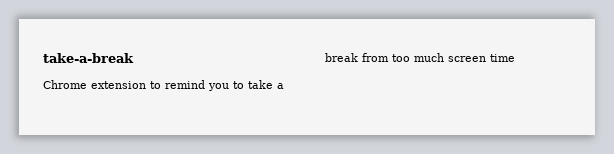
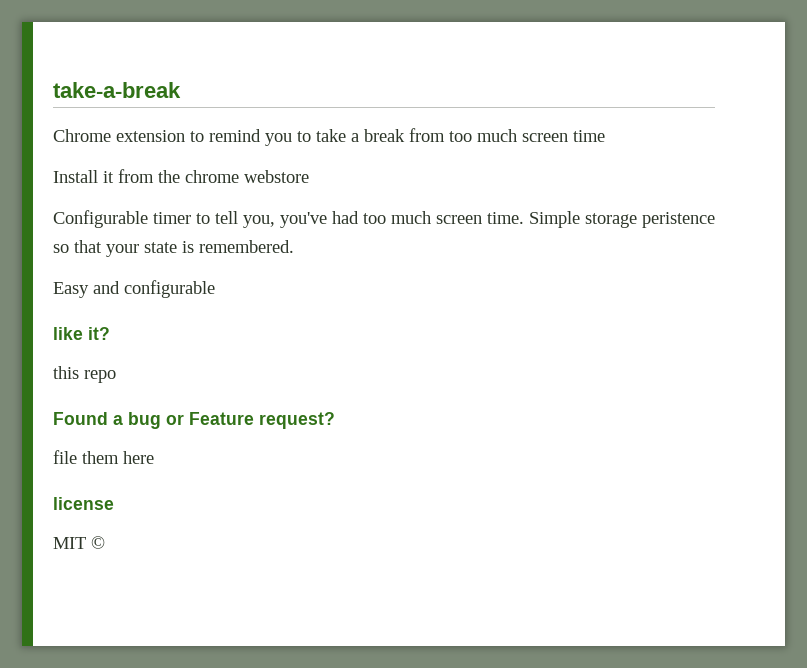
(515, 58) none -> [53,169,309,183] [53,210,715,228] [53,240,294,257] [53,280,215,298] [53,327,110,340] [53,366,116,383] [53,412,335,429] [53,450,154,464] [53,497,114,510] [53,536,105,549] // Install it from the chrome webstore // Configurable timer to tell you, you've had too much screen time. Simple storage peristence so that your state is remembered. // Easy and configurable // like it? // this repo // Found a bug or Feature request? // file them here // license // MIT ©

